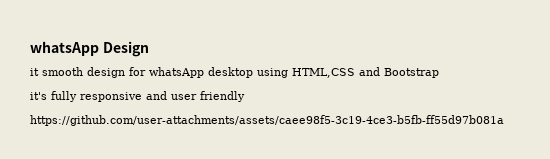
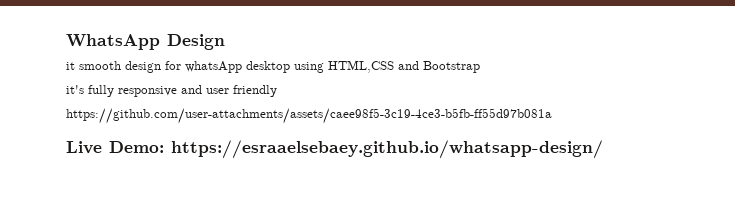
[30,41,99,56] whatsApp -> [66,34,160,50] WhatsApp
(504, 120) none -> [66,140,603,159] // Live Demo: https://esraaelsebaey.github.io/whatsapp-design/

